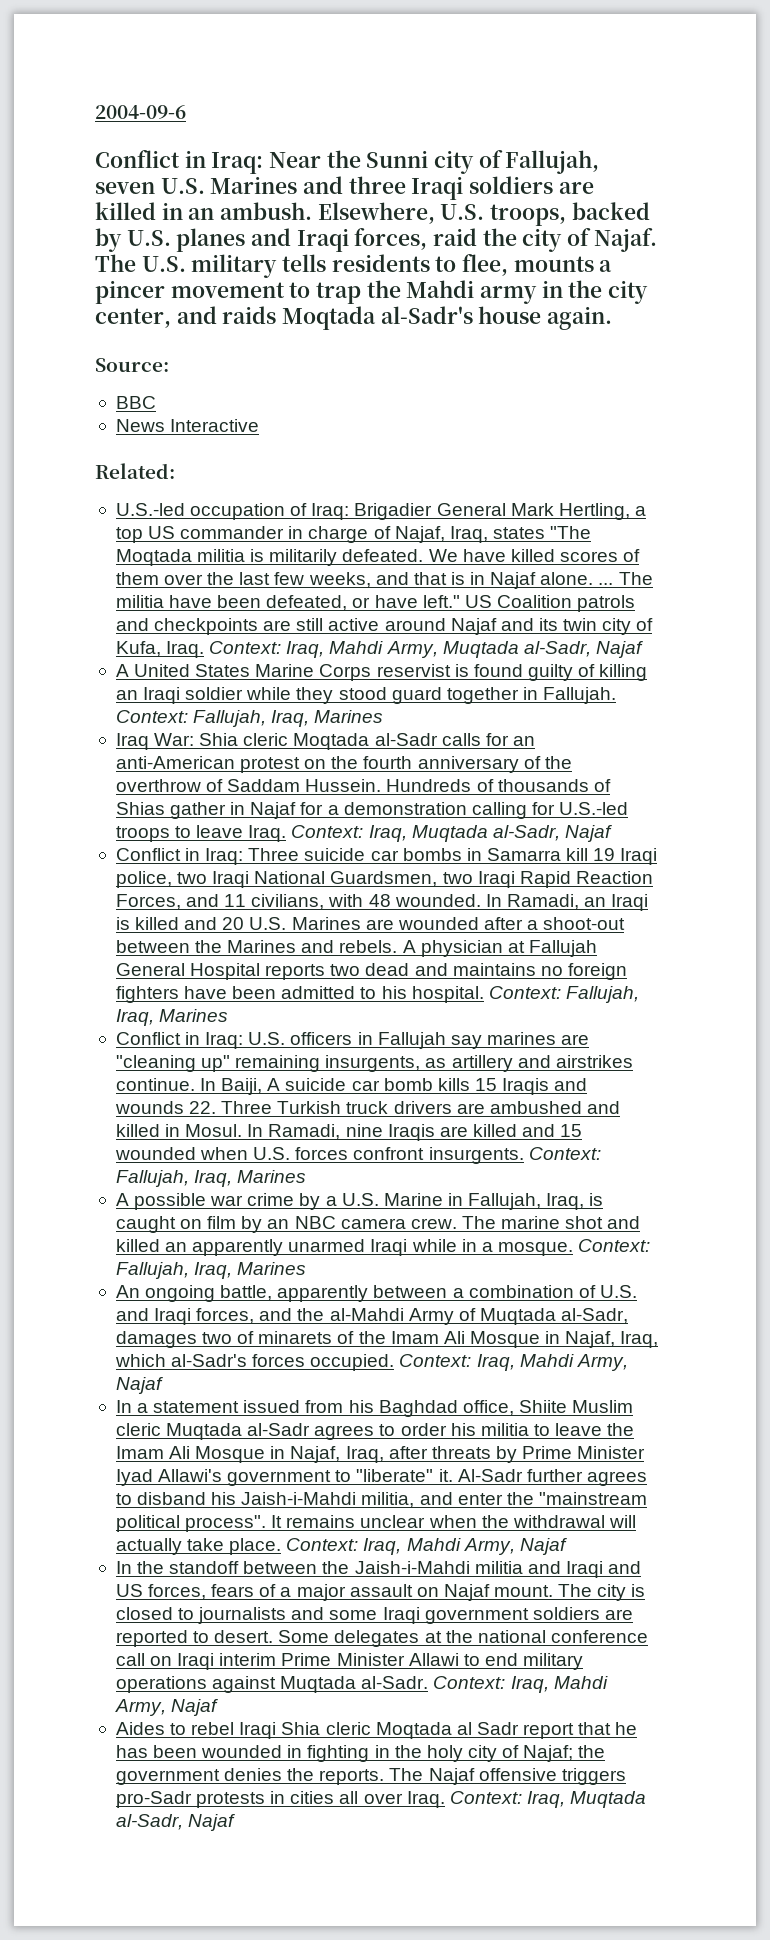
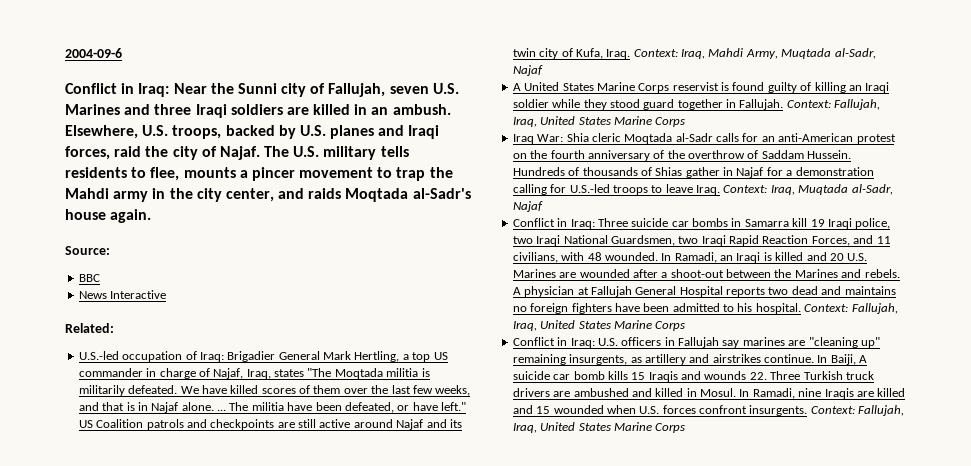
[314,710,384,723] Marines -> [540,116,686,127] United States Marine Corps
[159,1009,229,1022] Marines -> [540,320,686,331] United States Marine Corps
[237,1170,307,1183] [115,1193,604,1210] [115,1216,641,1233] [115,1239,651,1256] [115,1262,307,1279] [115,1285,637,1302] [115,1308,629,1325] [115,1331,659,1348] [114,1354,628,1371] [115,1377,163,1394] [115,1400,634,1417] [115,1423,635,1440] [115,1446,646,1463] [115,1469,647,1486] [115,1492,647,1508] [115,1515,636,1532] [115,1538,567,1555] [115,1561,642,1578] [115,1584,646,1601] [115,1607,633,1624] [115,1630,648,1647] [115,1653,584,1670] [115,1676,608,1693] [114,1699,219,1716] [115,1722,638,1739] [115,1745,606,1762] [115,1768,626,1785] [115,1791,647,1808] [115,1814,236,1831] Marines // A possible war crime by a U.S. Marine in Fallujah, Iraq, is caught on film by an NBC camera crew. The marine shot and killed an apparently unarmed Iraqi while in a mosque. Context: Fallujah, Iraq, Marines // An ongoing battle, apparently between a combination of U.S. and Iraqi forces, and the al-Mahdi Army of Muqtada al-Sadr, damages two of minarets of the Imam Ali Mosque in Najaf, Iraq, which al-Sadr's forces occupied. Context: Iraq, Mahdi Army, Najaf // In a statement issued from his Baghdad office, Shiite Muslim cleric Muqtada al-Sadr agrees to order his militia to leave the Imam Ali Mosque in Najaf, Iraq, after threats by Prime Minister Iyad Allawi's government to "liberate" it. Al-Sadr further agrees to disband his Jaish-i-Mahdi militia, and enter the "mainstream political process". It remains unclear when the withdrawal will actually take place. Context: Iraq, Mahdi Army, Najaf // In the standoff between the Jaish-i-Mahdi militia and Iraqi and US forces, fears of a major assault on Najaf mount. The city is closed to journalists and some Iraqi government soldiers are reported to desert. Some delegates at the national conference call on Iraqi interim Prime Minister Allawi to end military operations against Muqtada al-Sadr. Context: Iraq, Mahdi Army, Najaf // Aides to rebel Iraqi Shia cleric Moqtada al Sadr report that he has been wounded in fighting in the holy city of Najaf; the government denies the reports. The Najaf offensive triggers pro-Sadr protests in cities all over Iraq. Context: Iraq, Muqtada al-Sadr, Najaf -> [540,422,686,433] United States Marine Corps

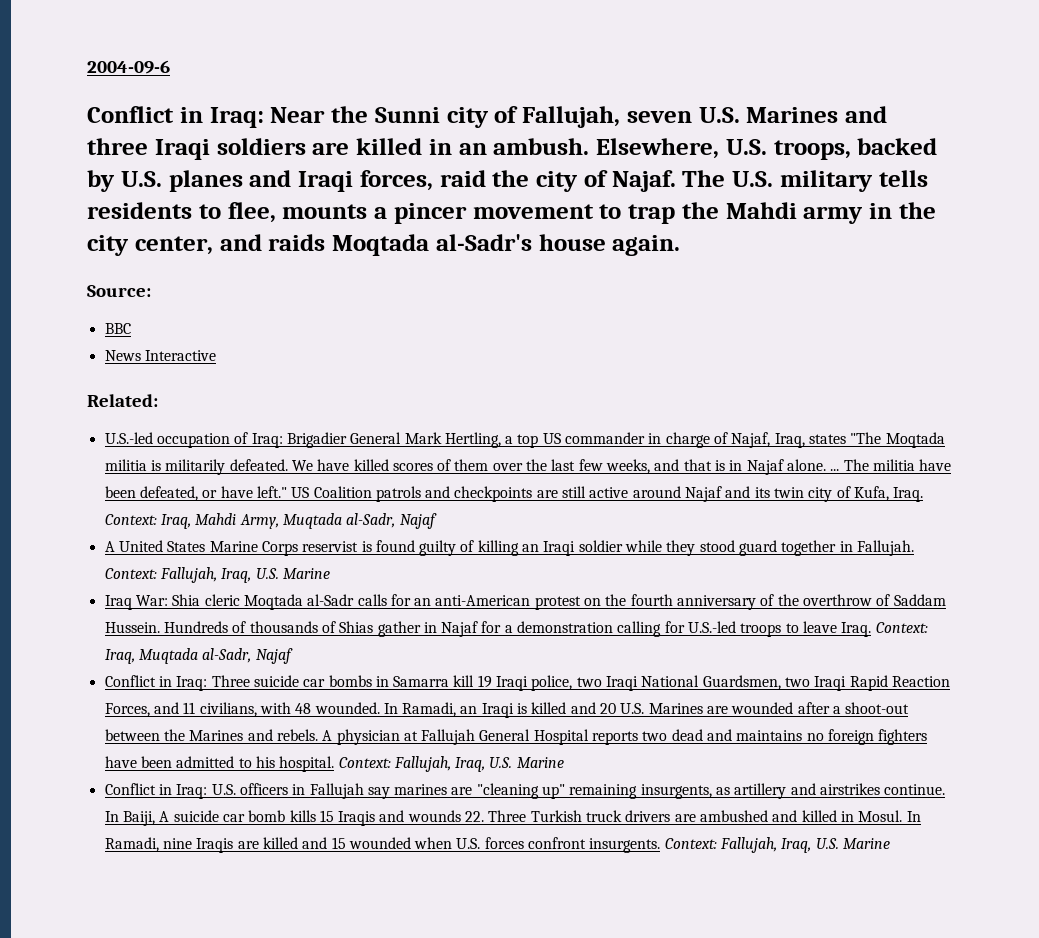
[540,116,686,127] United States Marine Corps -> [255,568,330,579] U.S. Marine
[540,320,686,331] United States Marine Corps -> [489,757,564,768] U.S. Marine
[540,422,686,433] United States Marine Corps -> [815,838,891,849] U.S. Marine

